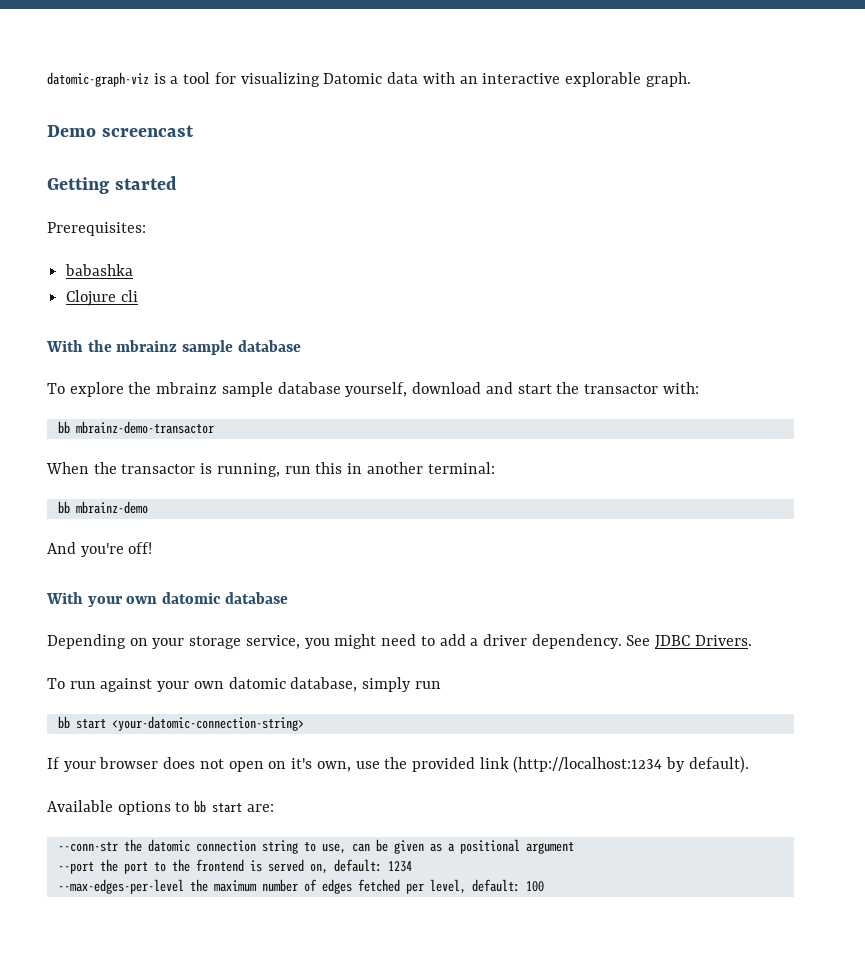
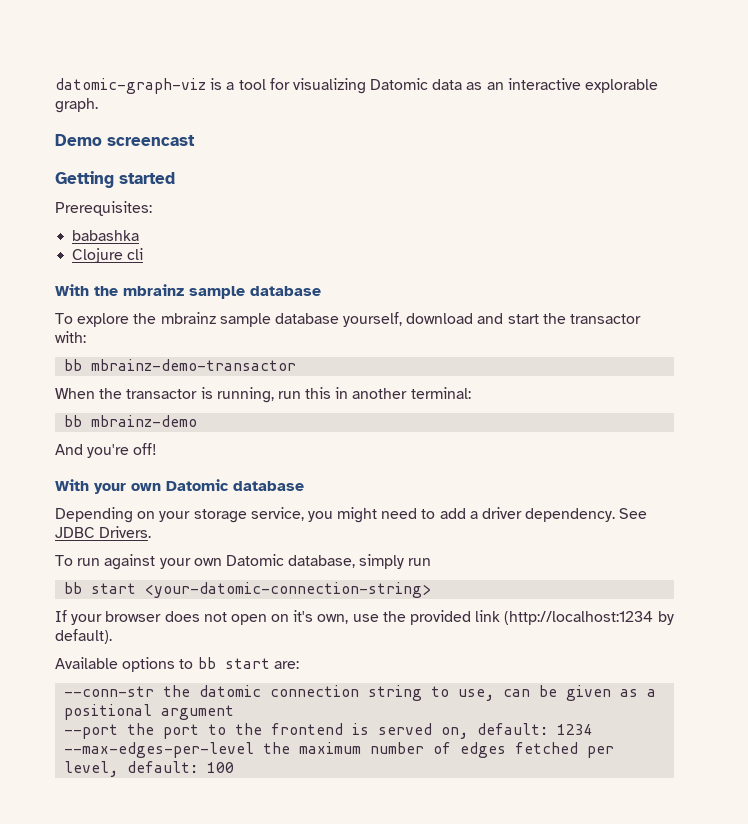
[422,72,455,84] with -> [466,82,483,90] as
[162,592,221,604] datomic -> [166,479,229,491] Datomic
[228,677,286,689] datomic -> [225,554,284,566] Datomic

